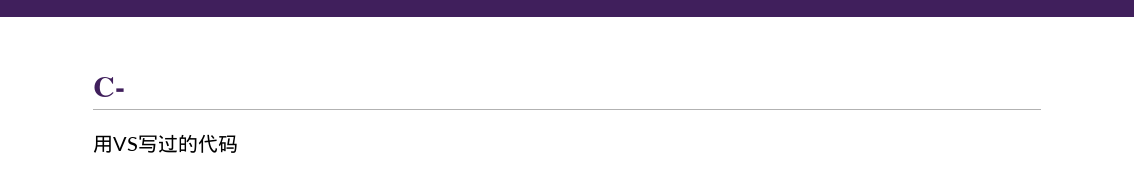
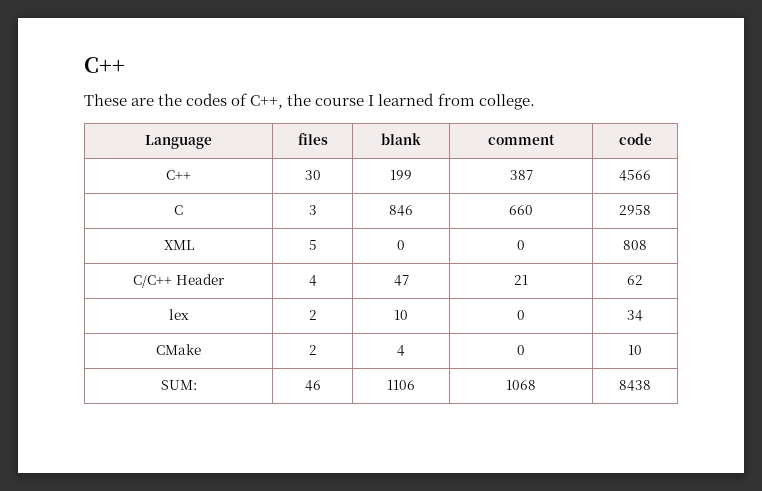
[93,77,125,97] [93,134,238,153] C- // 用VS写过的代码 -> [84,57,125,73] [84,93,535,110] [145,135,212,149] [297,133,328,145] [381,133,421,145] [488,134,555,145] [618,133,652,145] [166,170,191,180] [304,170,321,180] [390,170,412,180] [509,170,533,180] [619,170,651,181] [174,205,183,215] [308,205,317,215] [389,205,413,216] [509,205,533,215] [619,205,651,215] [163,240,194,250] [308,240,317,250] [397,240,405,250] [517,240,525,250] [623,240,647,250] [133,274,225,288] [308,275,317,286] [393,275,409,286] [514,275,528,285] [627,275,643,285] [168,309,189,320] [308,310,317,320] [394,310,408,320] [517,310,525,320] [627,310,643,321] [156,344,201,355] [308,345,317,355] [397,345,405,356] [517,345,525,355] [628,345,642,355] [160,380,197,390] [304,380,321,391] [387,380,415,390] [506,380,536,390] [619,380,651,391] C++ // These are the codes of C++, the course I learned from college. // Language | files | blank | comment | code // C++ | 30 | 199 | 387 | 4566 // C | 3 | 846 | 660 | 2958 // XML | 5 | 0 | 0 | 808 // C/C++ Header | 4 | 47 | 21 | 62 // lex | 2 | 10 | 0 | 34 // CMake | 2 | 4 | 0 | 10 // SUM: | 46 | 1106 | 1068 | 8438

